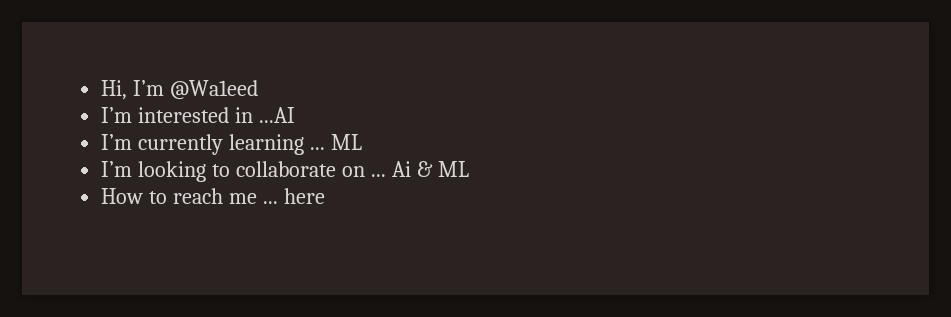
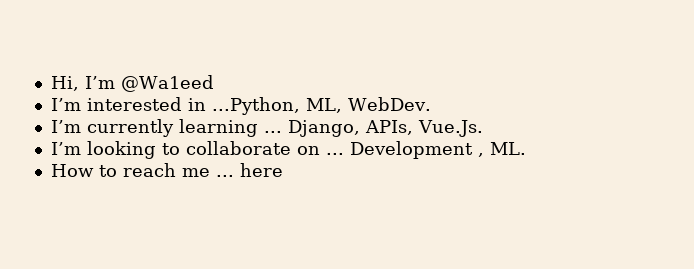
[259,107,296,123] ...AI -> [211,97,431,115] ...Python, ML, WebDev.
[330,134,362,150] ML -> [287,120,483,137] Django, APIs, Vue.Js.
[391,161,469,177] Ai & ML -> [349,141,526,159] Development , ML.

